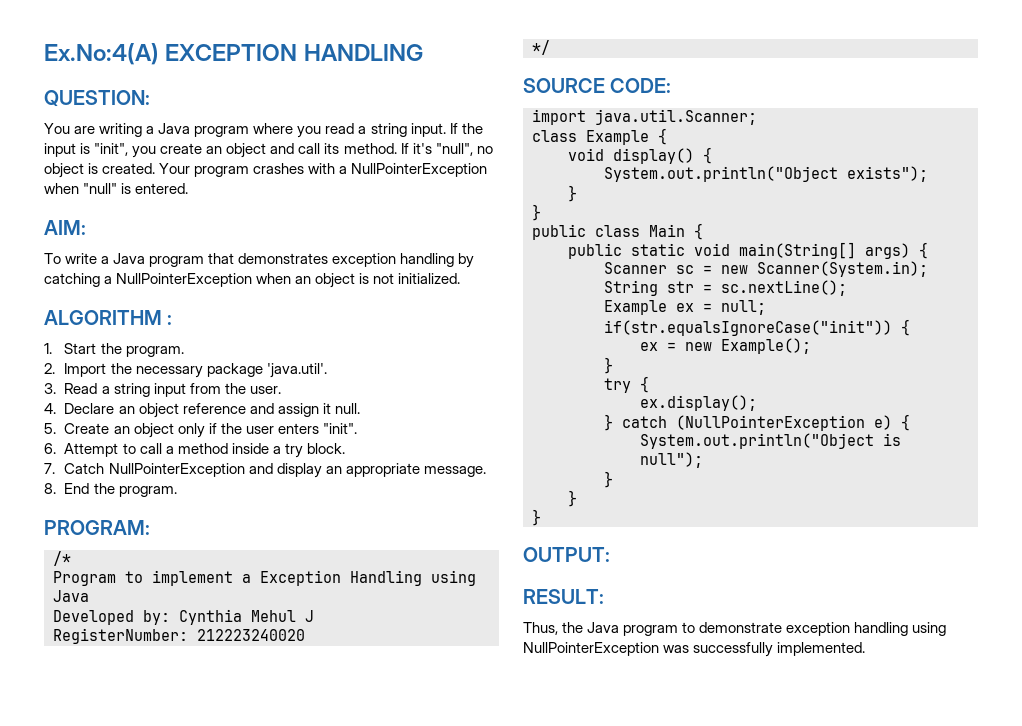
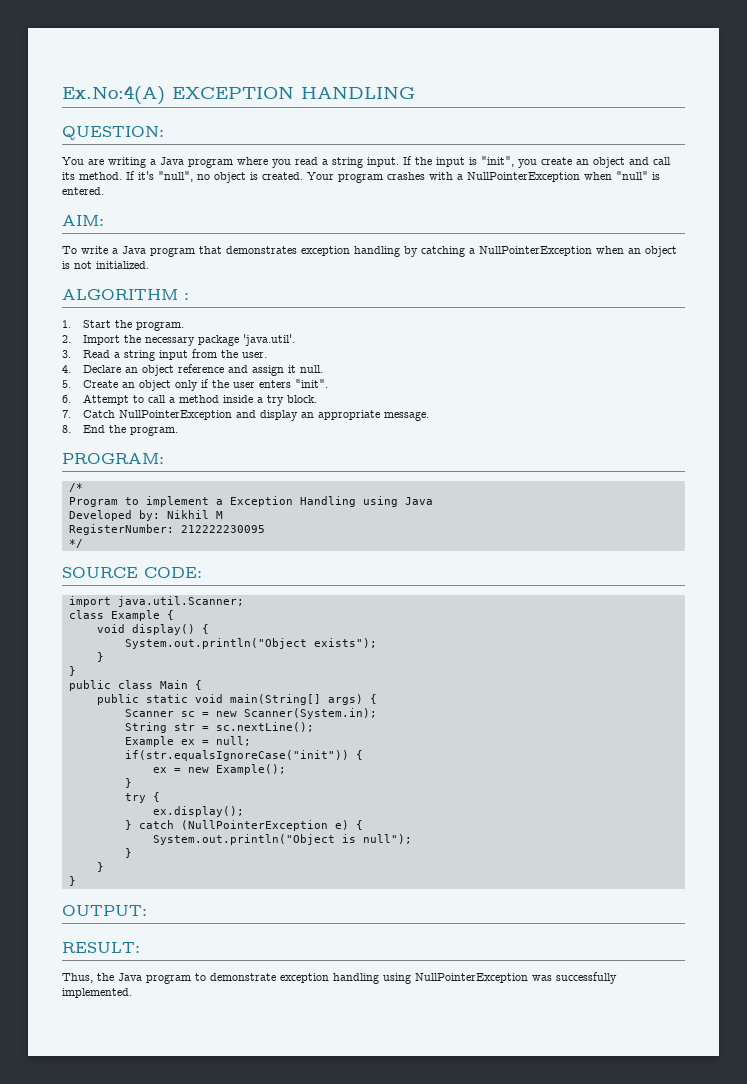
[179,609,314,625] Cynthia Mehul J -> [166,510,223,519] Nikhil M
[197,629,305,641] 212223240020 -> [180,525,265,533] 212222230095

